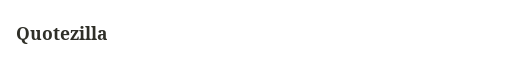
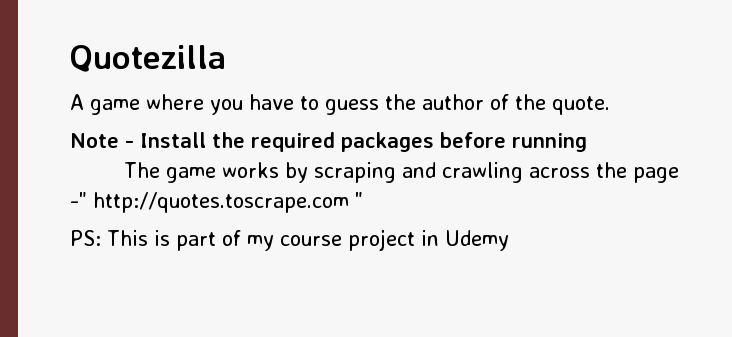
(107, 35) none -> [70,94,610,115] [70,132,587,152] [123,162,679,183] [70,192,363,213] [70,229,509,251] // A game where you have to guess the author of the quote. // Note - Install the required packages before running // The game works by scraping and crawling across the page -" http://quotes.toscrape.com " // PS: This is part of my course project in Udemy

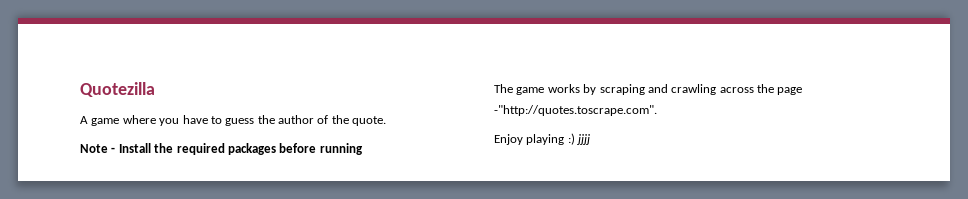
[70,192,363,213] [70,229,509,251] -" http://quotes.toscrape.com " // PS: This is part of my course project in Udemy -> [494,105,657,116] [494,133,591,145] -"http://quotes.toscrape.com". // Enjoy playing :) jjjj

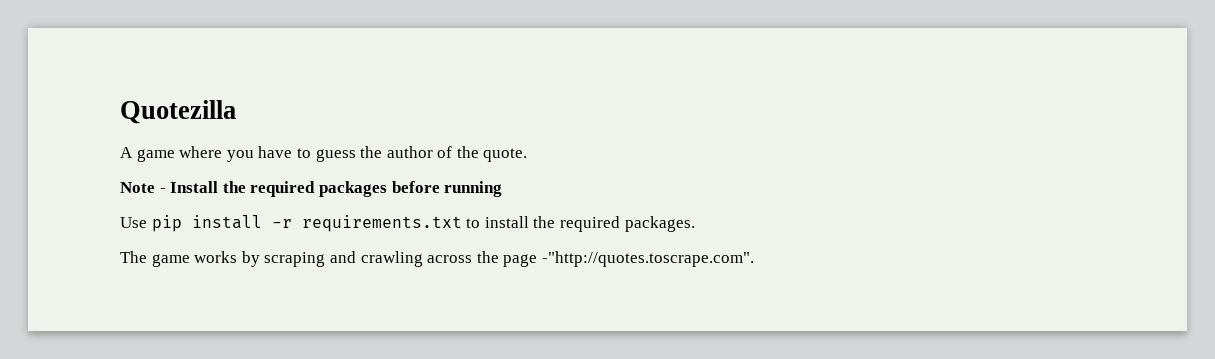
(363, 149) none -> [120,215,695,232] // Use pip install -r requirements.txt to install the required packages.
[494,133,591,145] // Enjoy playing :) jjjj -> (754, 259) none

